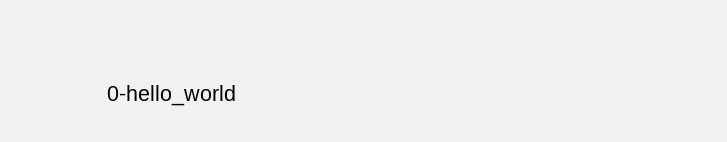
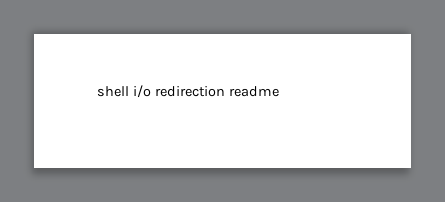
[107,85,236,106] 0-hello_world -> [97,85,279,98] shell i/o redirection readme

